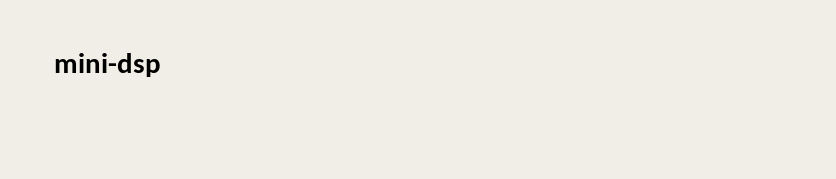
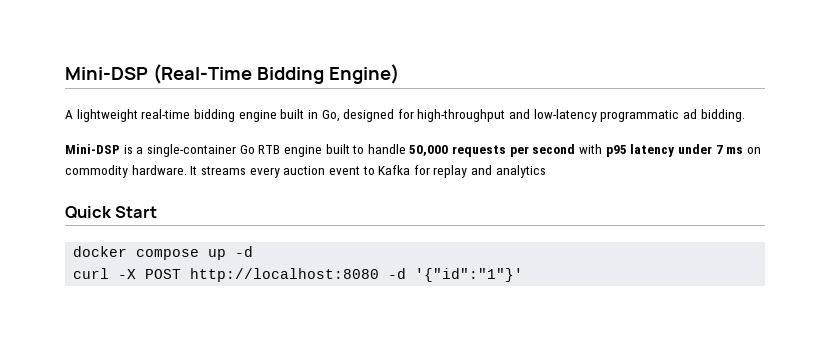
[54,53,161,77] mini-dsp -> [65,64,399,84] [65,109,745,122] [65,144,761,157] [65,165,546,178] [65,206,158,219] [73,246,254,260] [73,268,524,282] Mini-DSP (Real-Time Bidding Engine) // A lightweight real-time bidding engine built in Go, designed for high-throughput and low-latency programmatic ad bidding. // Mini-DSP is a single-container Go RTB engine built to handle 50,000 requests per second with p95 latency under 7 ms on commodity hardware. It streams every auction event to Kafka for replay and analytics // Quick Start // docker compose up -d // curl -X POST http://localhost:8080 -d '{"id":"1"}'

